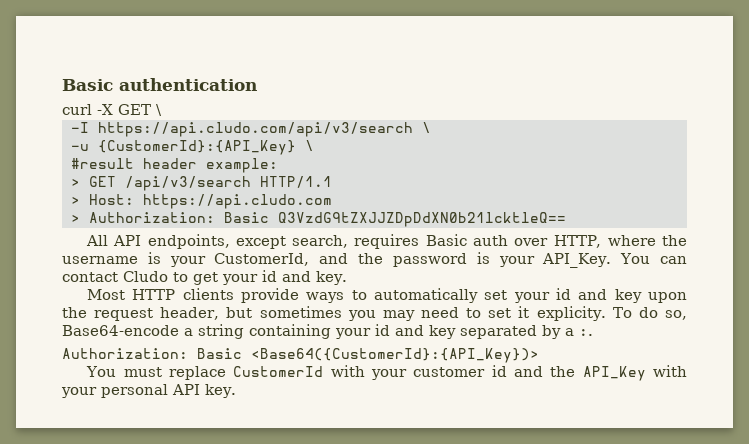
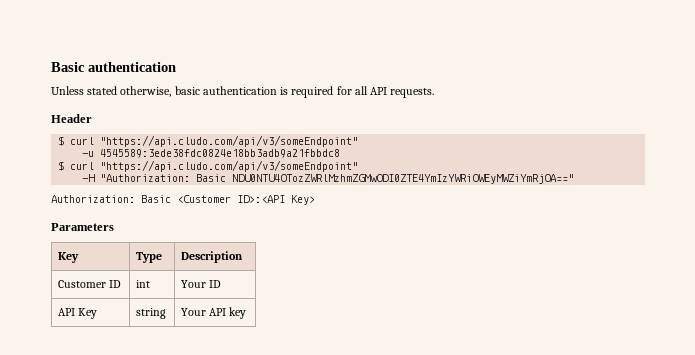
[62,104,162,116] [70,122,431,137] [70,140,314,155] [70,158,278,173] [70,176,332,191] [70,194,332,209] [70,212,566,227] [86,234,687,249] [62,252,688,268] [62,270,347,285] [87,288,687,303] [62,306,687,321] [62,324,593,339] [62,348,539,363] [86,365,688,381] [61,384,236,398] curl -X GET \ // -I https://api.cludo.com/api/v3/search \ // -u {CustomerId}:{API_Key} \ // #result header example: // > GET /api/v3/search HTTP/1.1 // > Host: https://api.cludo.com // > Authorization: Basic Q3VzdG9tZXJJZDpDdXN0b21lcktleQ== // All API endpoints, except search, requires Basic auth over HTTP, where the username is your CustomerId, and the password is your API_Key. You can contact Cludo to get your id and key. // Most HTTP clients provide ways to automatically set your id and key upon the request header, but sometimes you may need to set it explicity. To do so, Base64-encode a string containing your id and key separated by a :. // Authorization: Basic <Base64({CustomerId}:{API_Key})> // You must replace CustomerId with your customer id and the API_Key with your personal API key. -> [51,86,435,98] [51,114,92,123] [58,135,359,147] [82,149,341,158] [58,160,359,172] [82,174,575,184] [51,195,315,205] [51,223,114,231] [57,252,79,263] [135,252,162,263] [180,251,243,263] [57,280,121,288] [135,280,150,288] [180,280,221,288] [57,308,97,319] [135,308,166,319] [180,307,247,319] Unless stated otherwise, basic authentication is required for all API requests. // Header // $ curl "https://api.cludo.com/api/v3/someEndpoint" // -u 4545589:3ede38fdc0824e18bb3adb9a21fbbdc8 // $ curl "https://api.cludo.com/api/v3/someEndpoint" // -H "Authorization: Basic NDU0NTU4OTozZWRlMzhmZGMwODI0ZTE4YmIzYWRiOWEyMWZiYmRjOA==" // Authorization: Basic <Customer ID>:<API Key> // Parameters // Key | Type | Description // Customer ID | int | Your ID // API Key | string | Your API key

